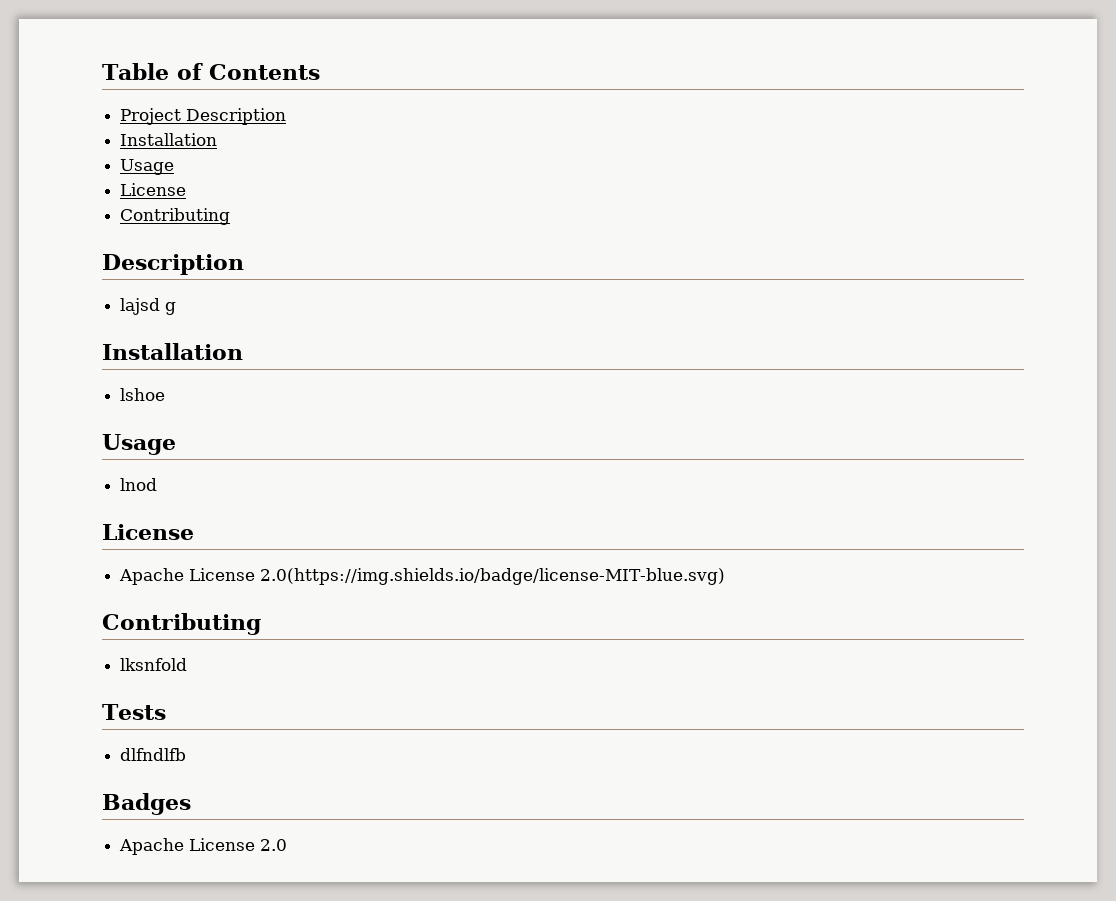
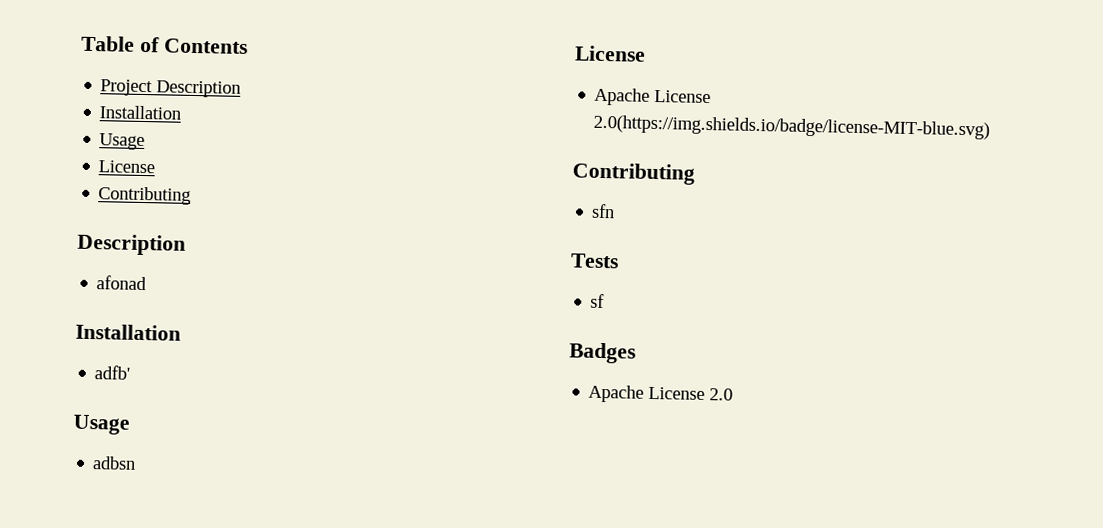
[120,298,177,315] [102,343,243,360] [120,388,166,401] [102,434,176,455] [120,478,158,491] lajsd g // Installation // lshoe // Usage // lnod -> [96,275,148,291] [75,323,181,341] [94,365,131,380] [73,414,130,435] [92,456,137,470] afonad // Installation // adfb' // Usage // adbsn
[120,658,188,671] lksnfold -> [591,203,616,219] sfn
[120,748,187,761] dlfndlfb -> [590,293,606,309] sf

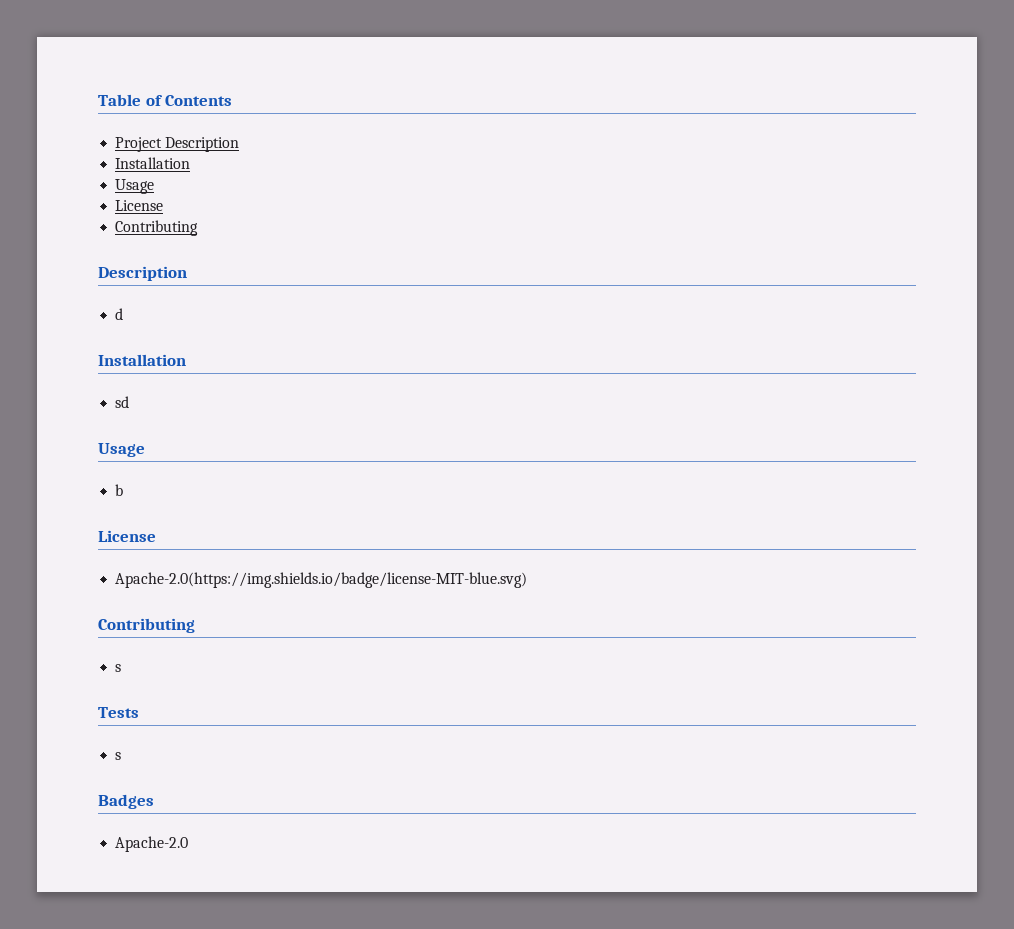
[96,275,148,291] [75,323,181,341] [94,365,131,380] [73,414,130,435] [92,456,137,470] [574,45,646,62] [594,87,712,106] [593,114,991,140] [572,162,695,185] [591,203,616,219] afonad // Installation // adfb' // Usage // adbsn // License // Apache License 2.0(https://img.shields.io/badge/license-MIT-blue.svg) // Contributing // sfn -> [115,308,124,320] [98,354,186,366] [115,396,130,408] [98,443,145,457] [115,484,124,496] [98,530,156,542] [115,572,528,588] [98,618,195,633] [115,664,122,672] d // Installation // sd // Usage // b // License // Apache-2.0(https://img.shields.io/badge/license-MIT-blue.svg) // Contributing // s
[590,293,606,309] sf -> [115,752,122,760] s
[588,384,734,403] Apache License 2.0 -> [115,836,189,852] Apache-2.0

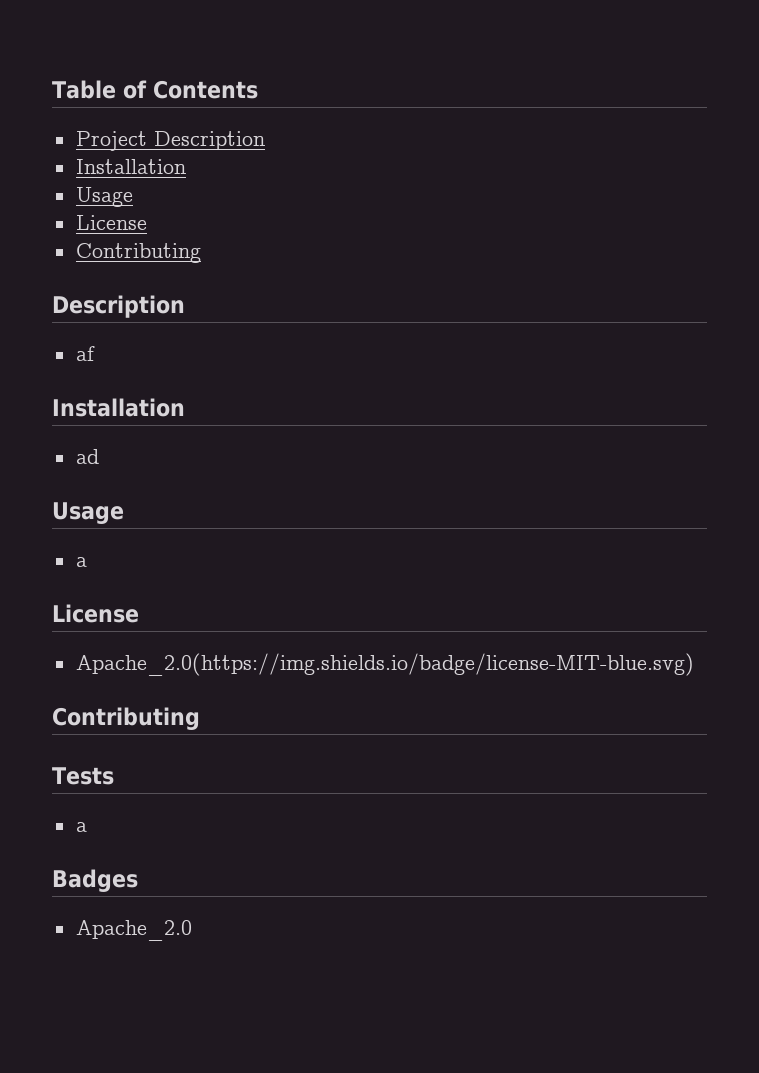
[115,308,124,320] [98,354,186,366] [115,396,130,408] [98,443,145,457] [115,484,124,496] [98,530,156,542] [115,572,528,588] [98,618,195,633] [115,664,122,672] d // Installation // sd // Usage // b // License // Apache-2.0(https://img.shields.io/badge/license-MIT-blue.svg) // Contributing // s -> [75,346,95,361] [52,398,185,417] [75,449,99,464] [52,502,124,524] [75,557,87,567] [52,604,139,623] [75,653,694,676] [52,707,200,730] af // Installation // ad // Usage // a // License // Apache_2.0(https://img.shields.io/badge/license-MIT-blue.svg) // Contributing
[115,752,122,760] s -> [75,822,87,832] a
[115,836,189,852] Apache-2.0 -> [75,920,192,941] Apache_2.0

